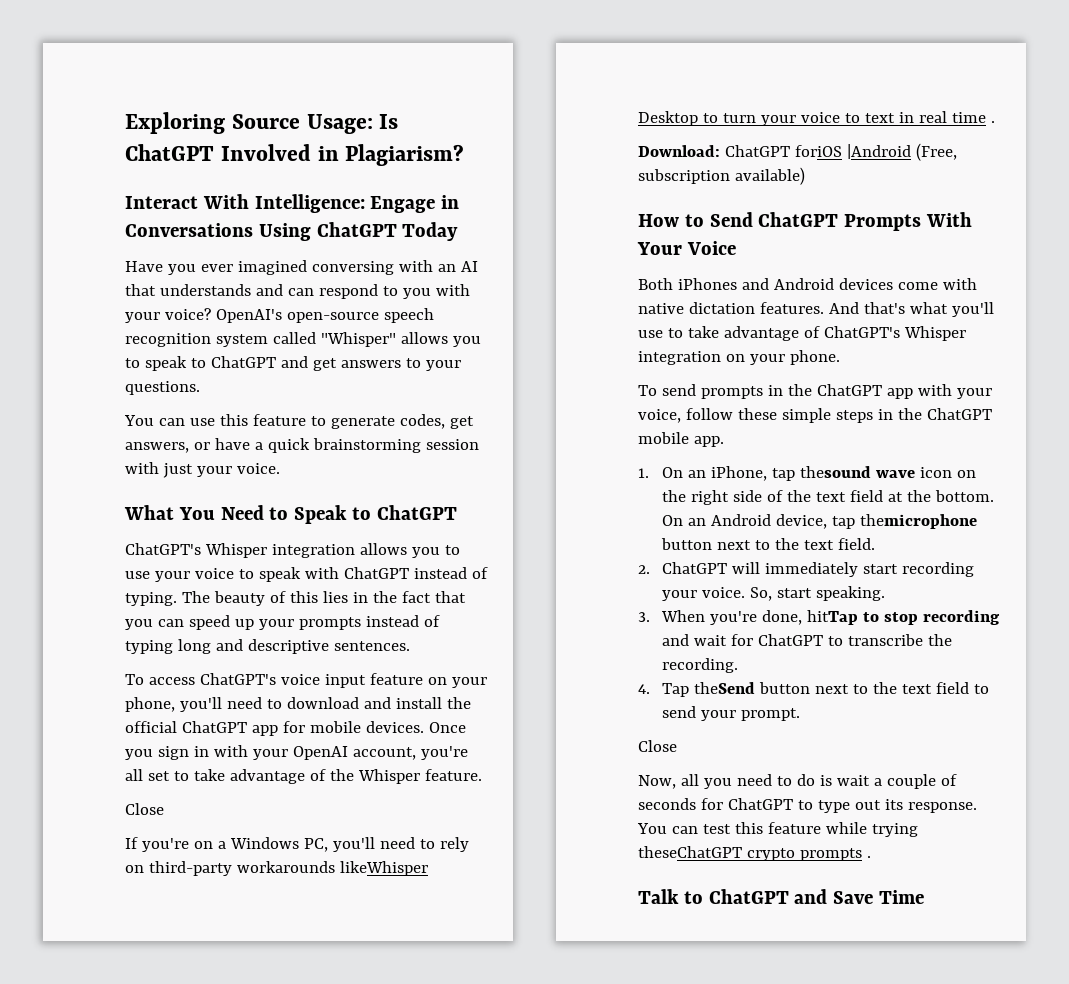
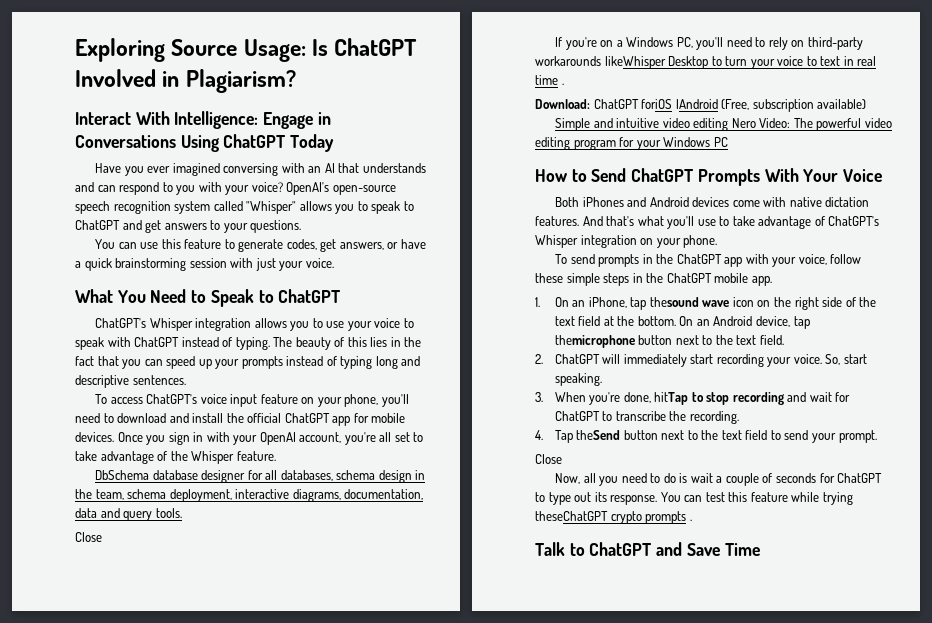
(482, 775) none -> [95,470,426,483] [75,489,424,502] [75,508,182,521] // DbSchema database designer for all databases, schema design in the team, schema deployment, interactive diagrams, documentation, data and query tools.
(805, 176) none -> [555,118,892,131] [535,137,728,150] // Simple and intuitive video editing Nero Video: The powerful video editing program for your Windows PC

